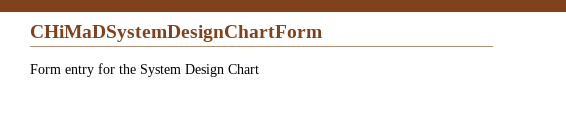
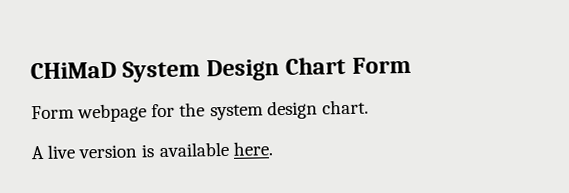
[30,25,322,42] [30,63,259,77] CHiMaDSystemDesignChartForm // Form entry for the System Design Chart -> [30,56,411,83] [31,99,369,123] [31,141,273,160] CHiMaD System Design Chart Form // Form webpage for the system design chart. // A live version is available here.

